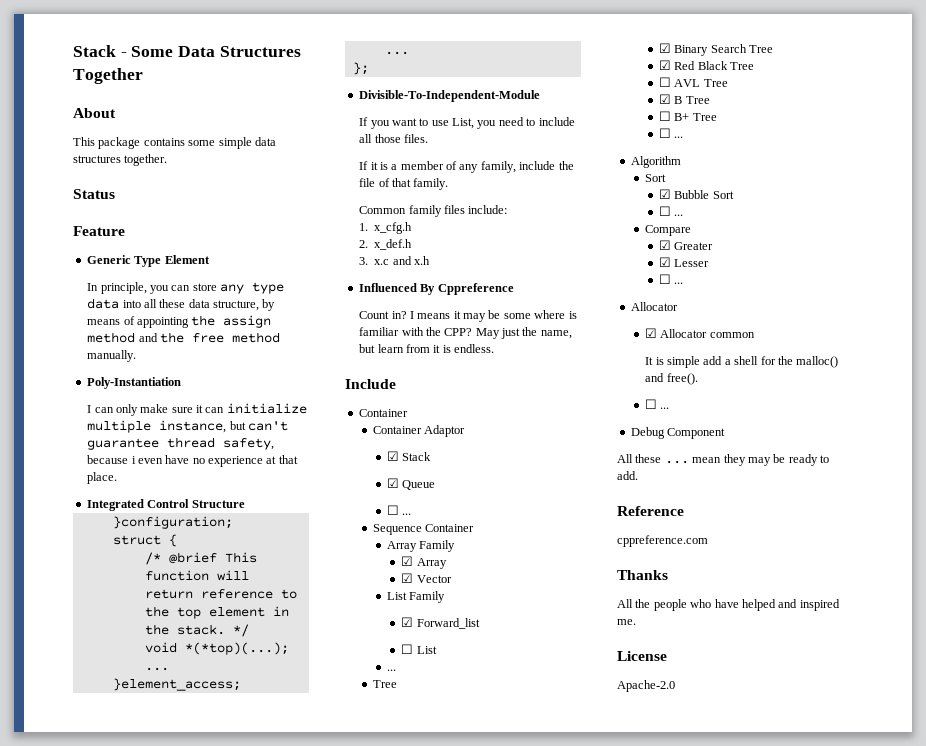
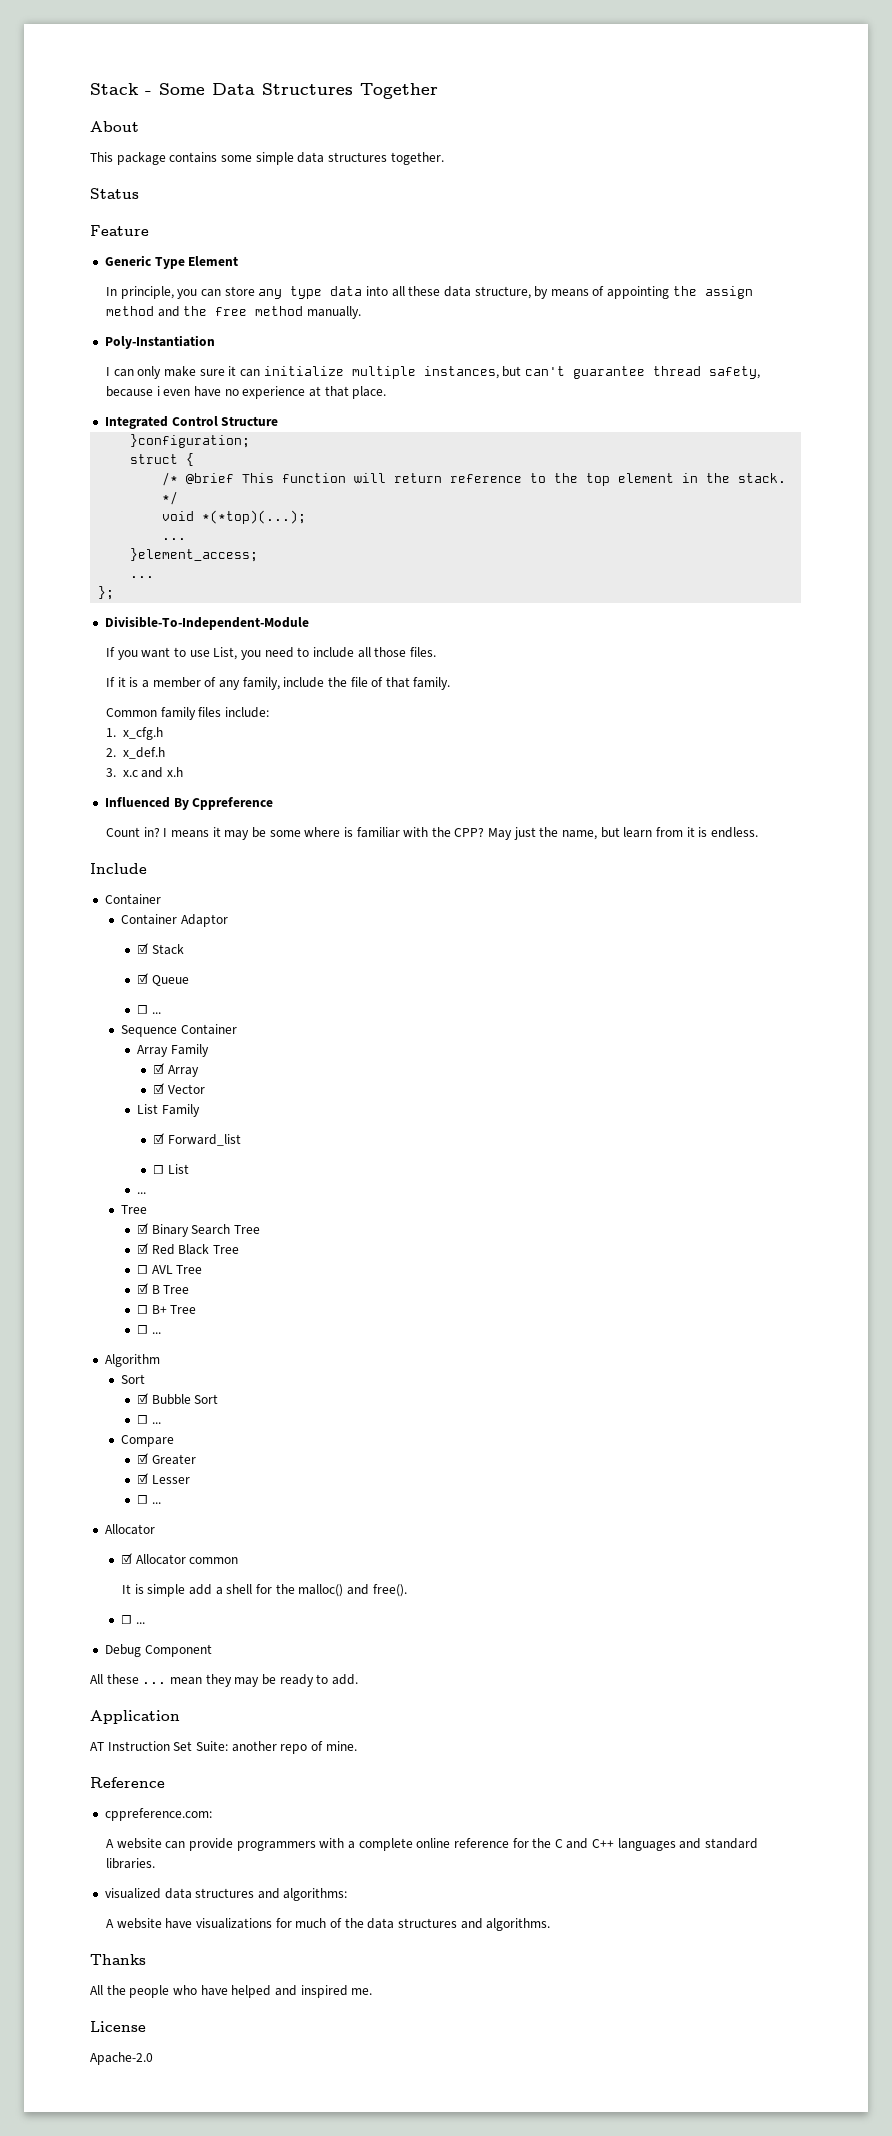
[159,420,227,433] instance, -> [423,366,499,379] instances,
[617,506,684,516] [617,535,708,547] Reference // cppreference.com -> [90,1710,180,1724] [90,1741,357,1754] [90,1777,165,1788] [104,1808,212,1821] [106,1838,759,1851] [106,1858,156,1869] [104,1888,348,1901] [106,1918,551,1931] Application // AT Instruction Set Suite: another repo of mine. // Reference // cppreference.com: // A website can provide programmers with a complete online reference for the C and C++ languages and standard libraries. // visualized data structures and algorithms: // A website have visualizations for much of the data structures and algorithms.

